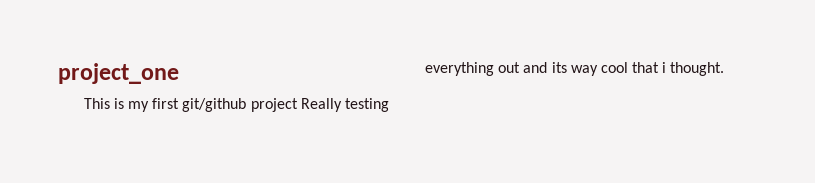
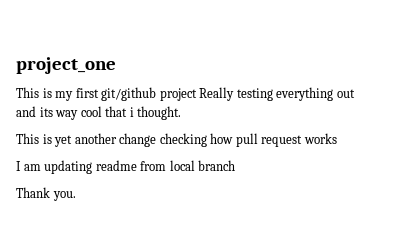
(725, 69) none -> [16,133,337,147] [16,160,236,174] [16,187,76,201] // This is yet another change checking how pull request works // I am updating readme from local branch // Thank you.

